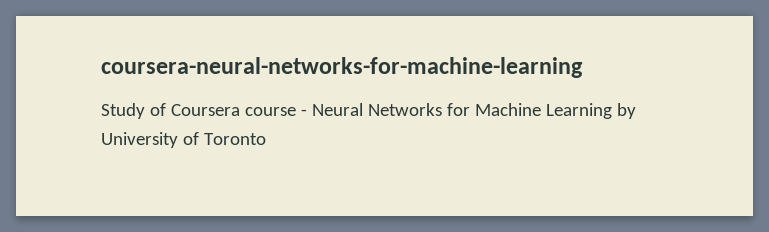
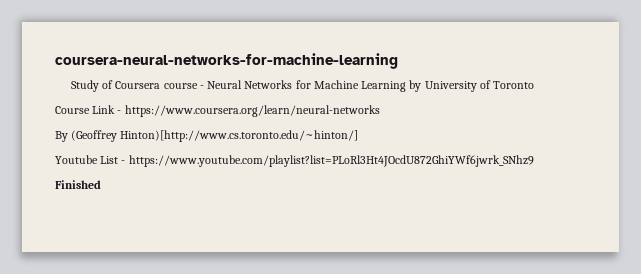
(266, 139) none -> [55,105,380,117] [55,130,359,142] [55,155,534,167] [55,180,101,189] // Course Link - https://www.coursera.org/learn/neural-networks // By (Geoffrey Hinton)[http://www.cs.toronto.edu/~hinton/] // Youtube List - https://www.youtube.com/playlist?list=PLoRl3Ht4JOcdU872GhiYWf6jwrk_SNhz9 // Finished

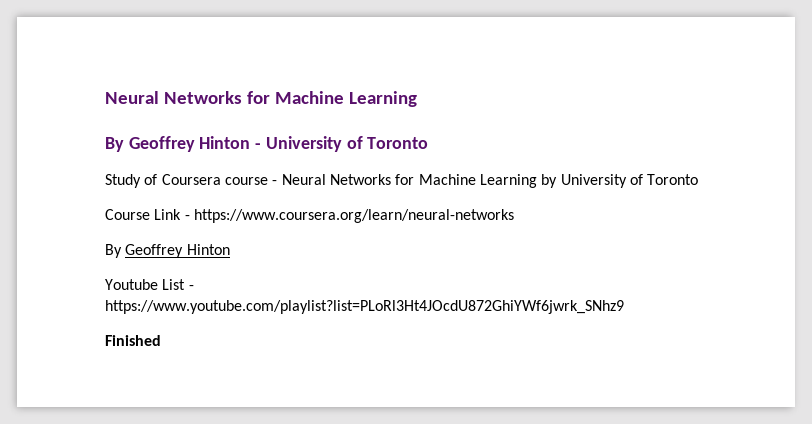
[55,53,398,69] coursera-neural-networks-for-machine-learning -> [105,91,417,107] [105,136,429,152] Neural Networks for Machine Learning // By Geoffrey Hinton - University of Toronto
[71,130,359,142] (Geoffrey Hinton)[http://www.cs.toronto.edu/~hinton/] -> [125,244,230,258] Geoffrey Hinton

